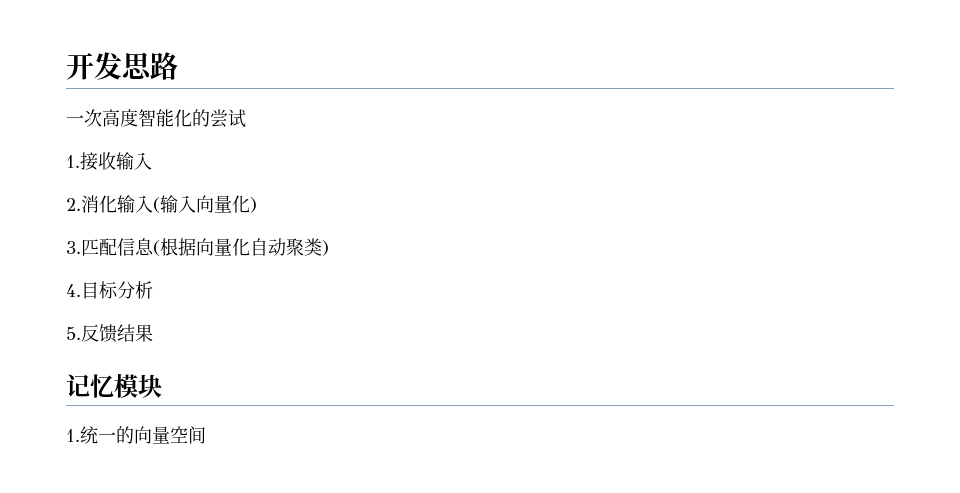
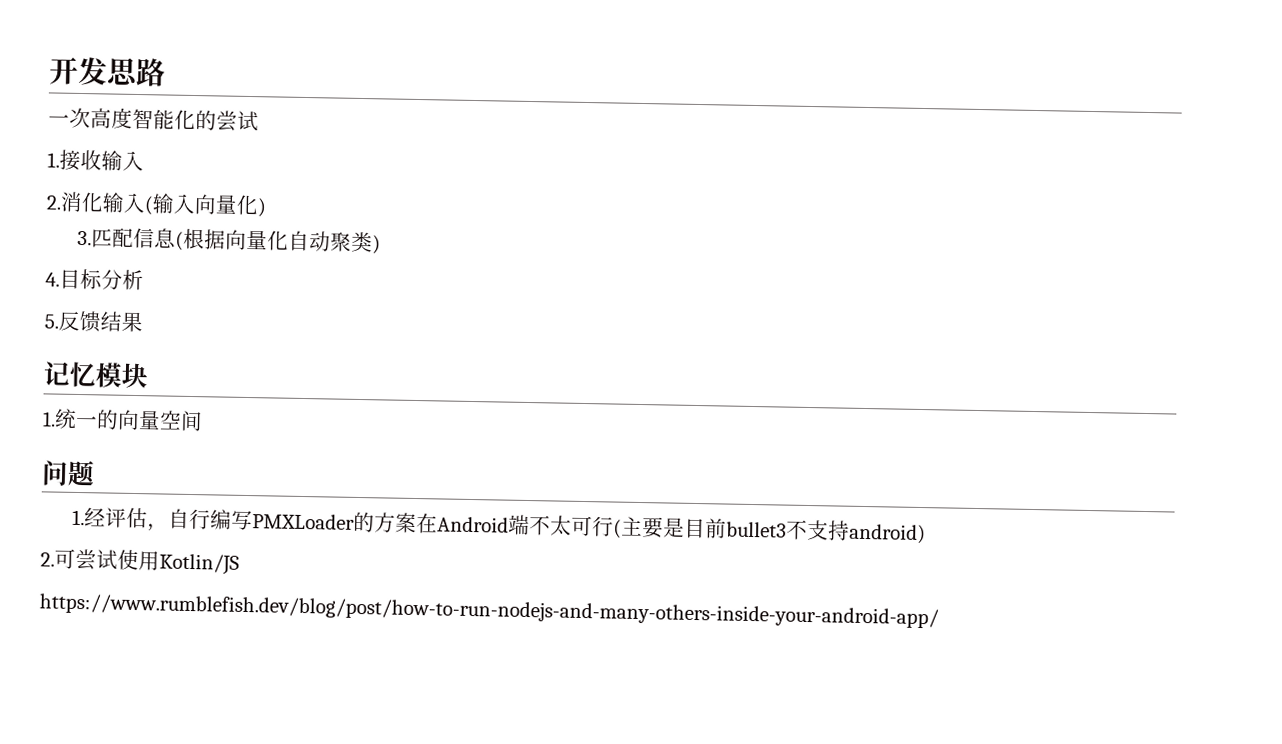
(206, 435) none -> [41,459,95,487] [71,507,926,545] [40,548,240,575] [39,593,939,629] // 问题 // 1.经评估，自行编写PMXLoader的方案在Android端不太可行(主要是目前bullet3不支持android) // 2.可尝试使用Kotlin/JS // https://www.rumblefish.dev/blog/post/how-to-run-nodejs-and-many-others-inside-your-android-app/

